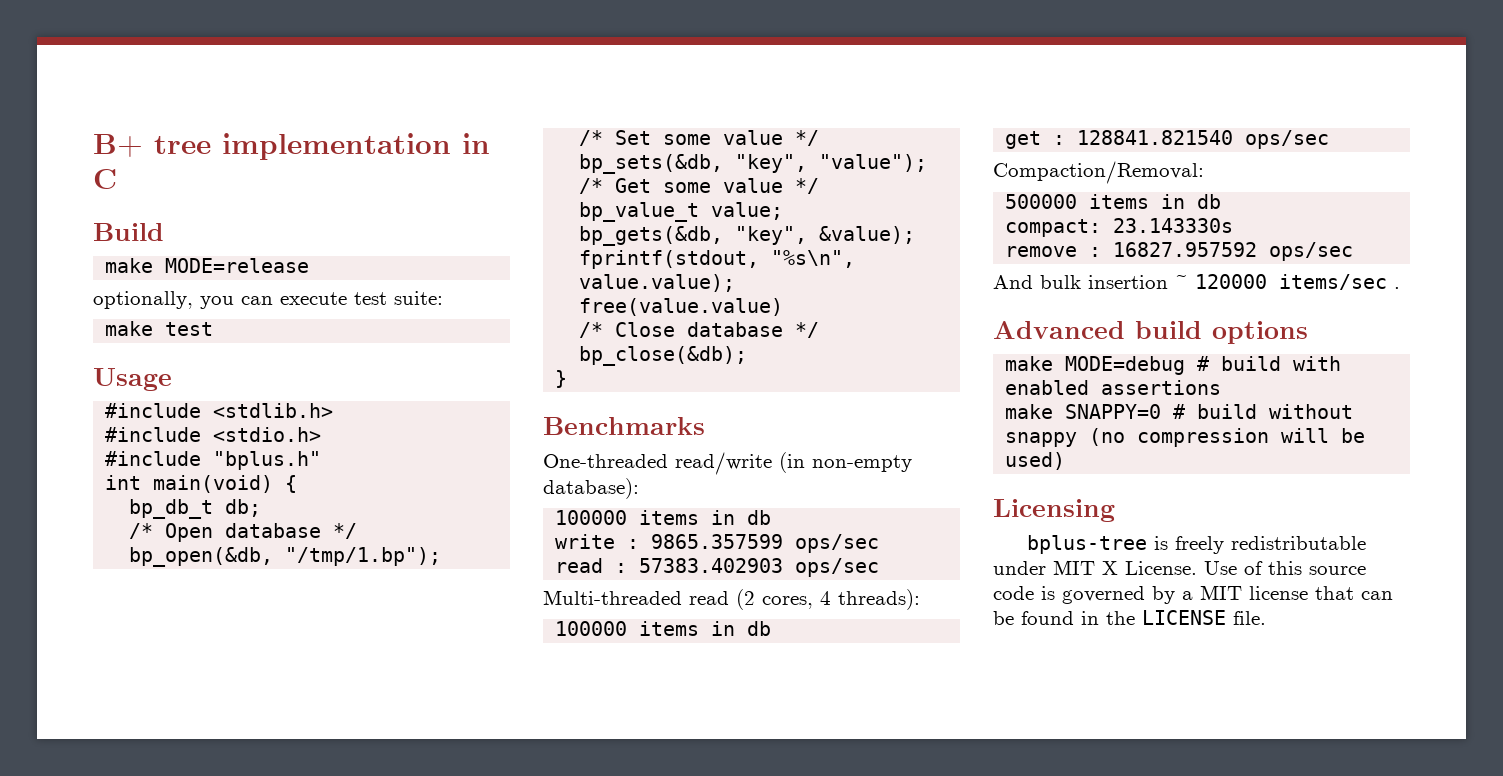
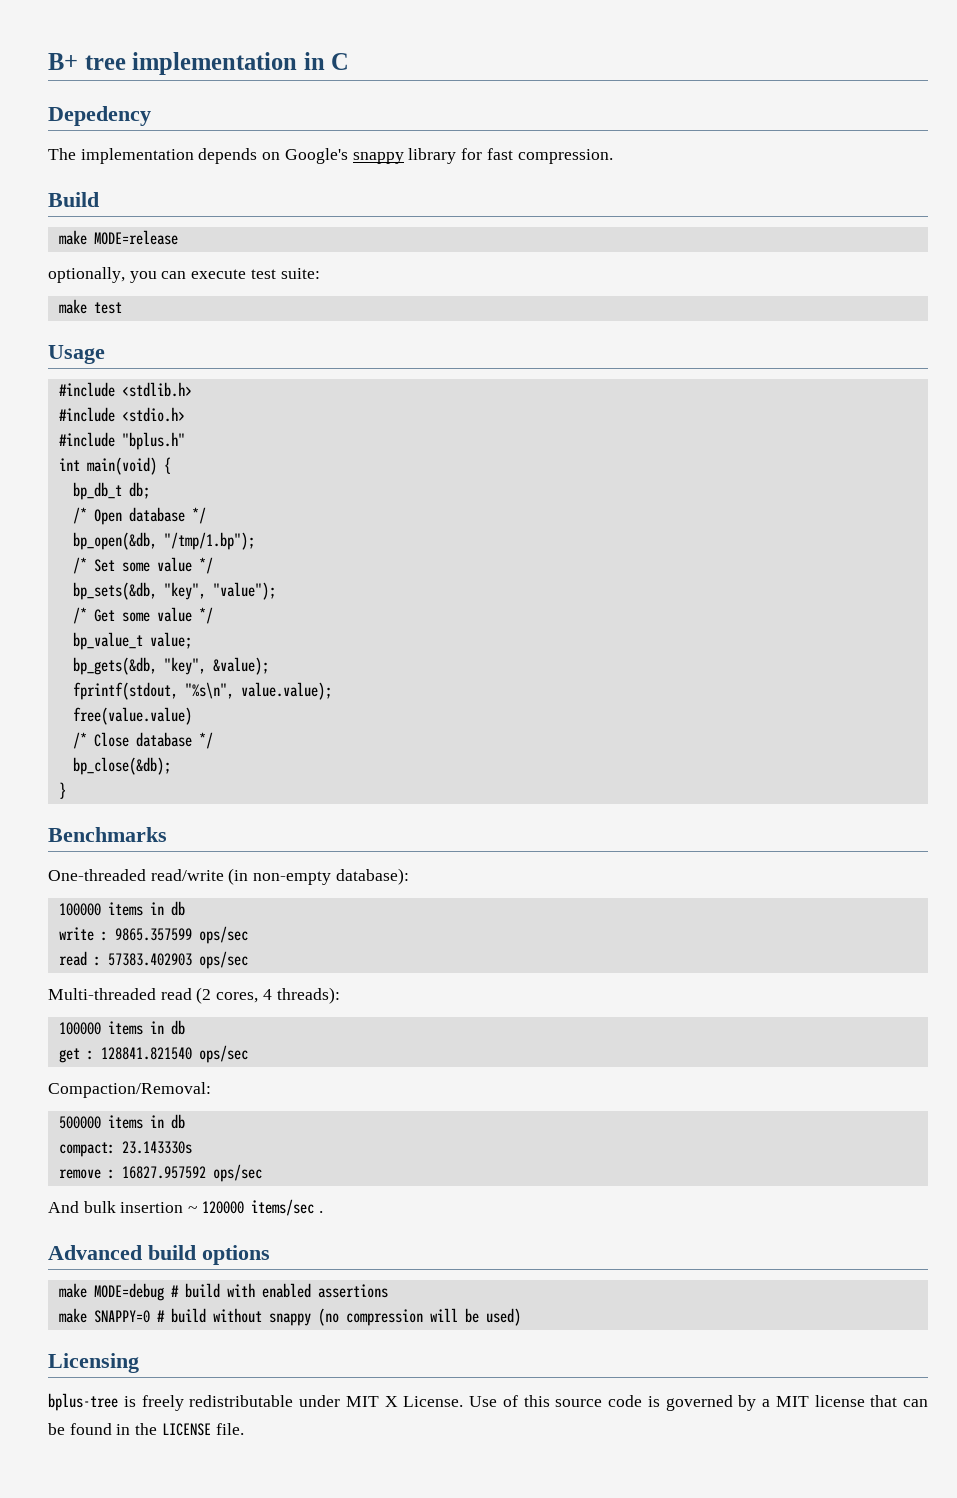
(117, 179) none -> [48,106,151,126] [48,148,613,164] // Depedency // The implementation depends on Google's snappy library for fast compression.

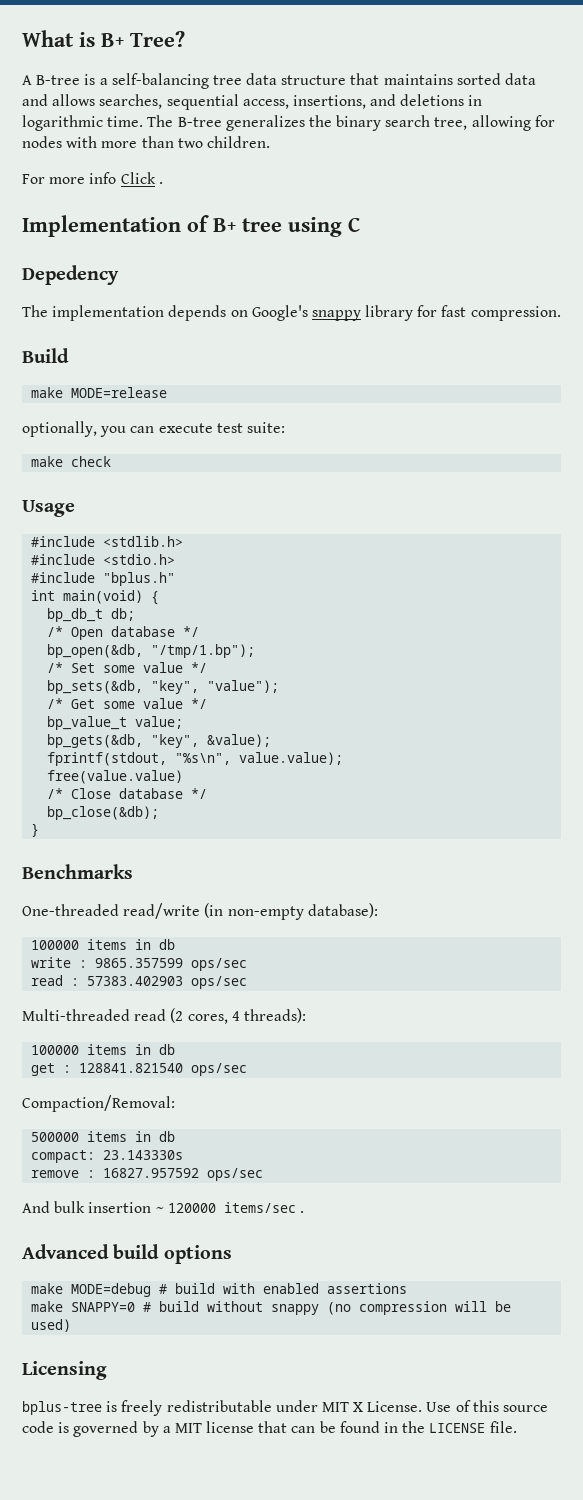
[48,52,325,75] B+ tree implementation in -> [22,30,185,47] [22,73,537,89] [22,94,483,110] [22,115,555,131] [22,136,270,148] [22,172,163,184] [22,215,342,237] What is B+ Tree? // A B-tree is a self-balancing tree data structure that maintains sorted data and allows searches, sequential access, insertions, and deletions in logarithmic time. The B-tree generalizes the binary search tree, allowing for nodes with more than two children. // For more info Click . // Implementation of B+ tree using
[93,302,122,314] test -> [71,456,112,467] check

